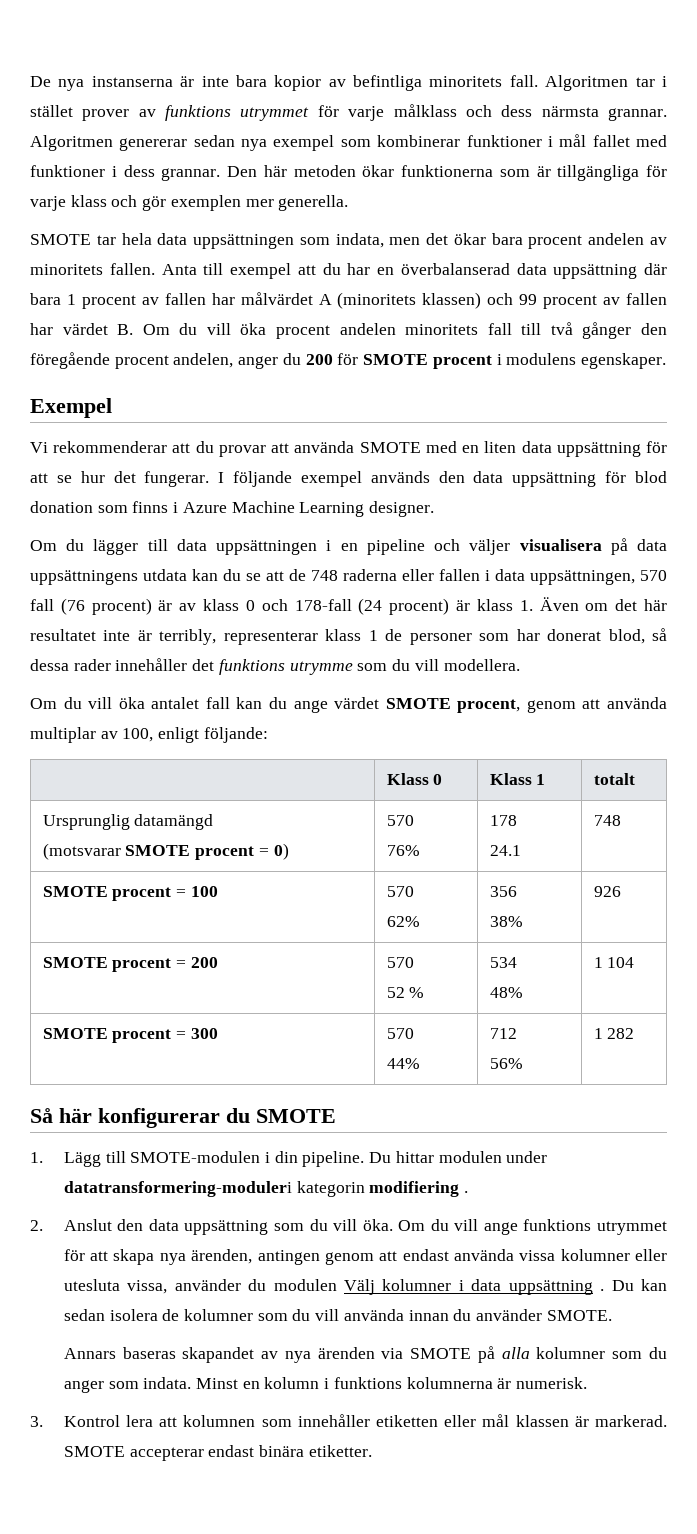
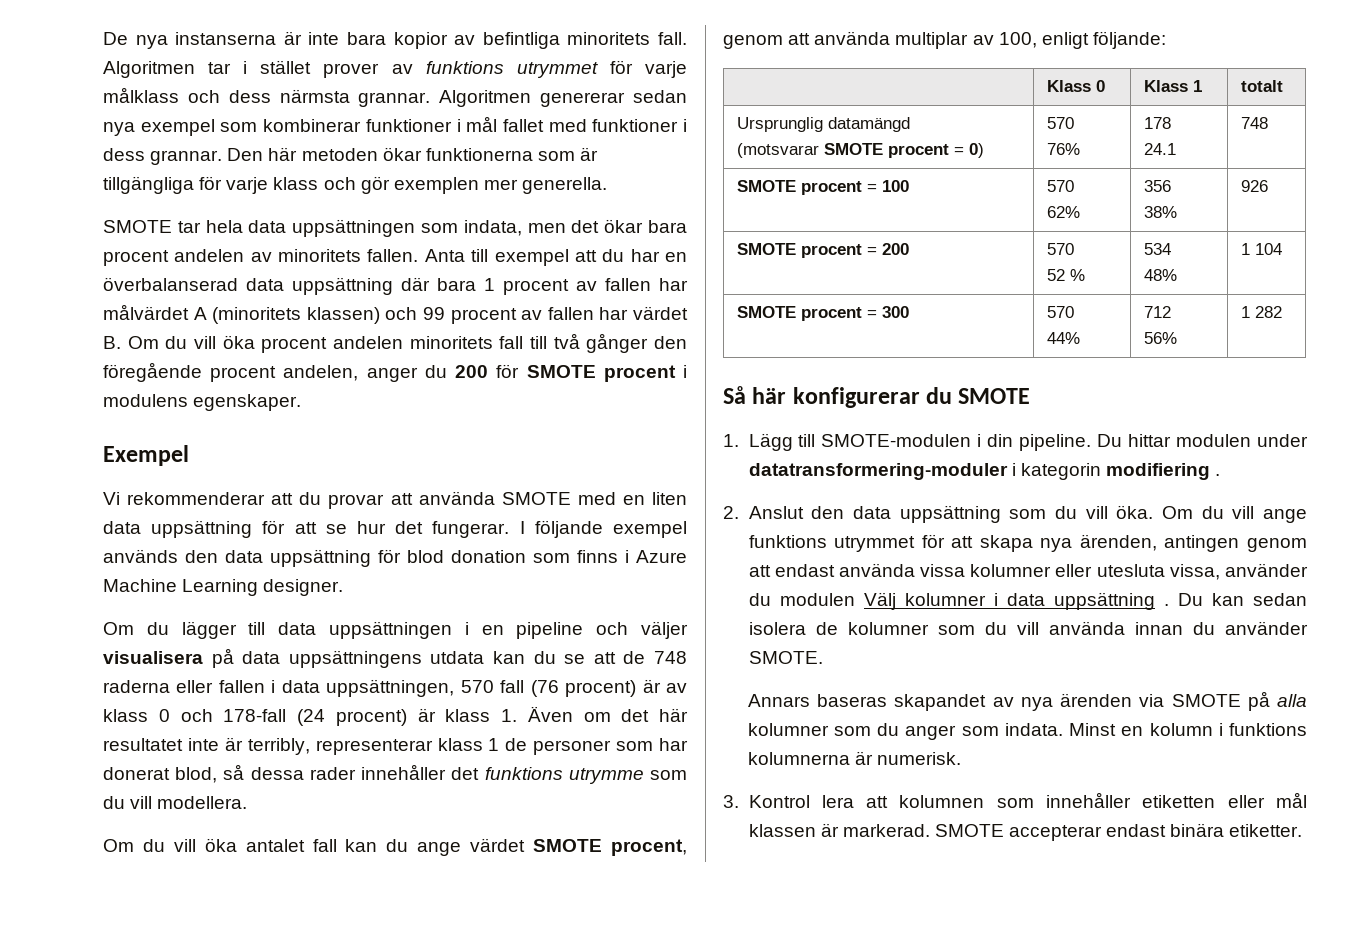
[63,1181,292,1197] datatransformering-moduleri -> [748,463,1016,480] datatransformering-moduler i

